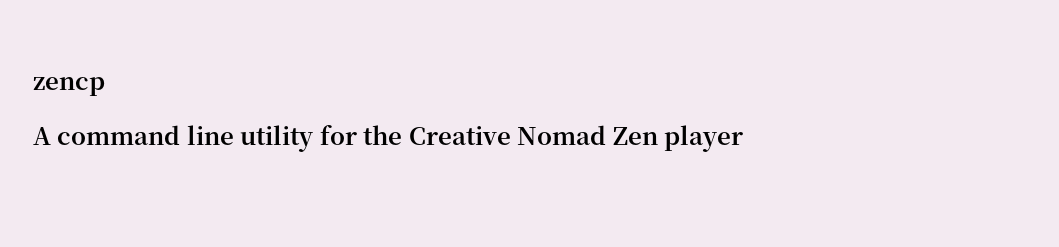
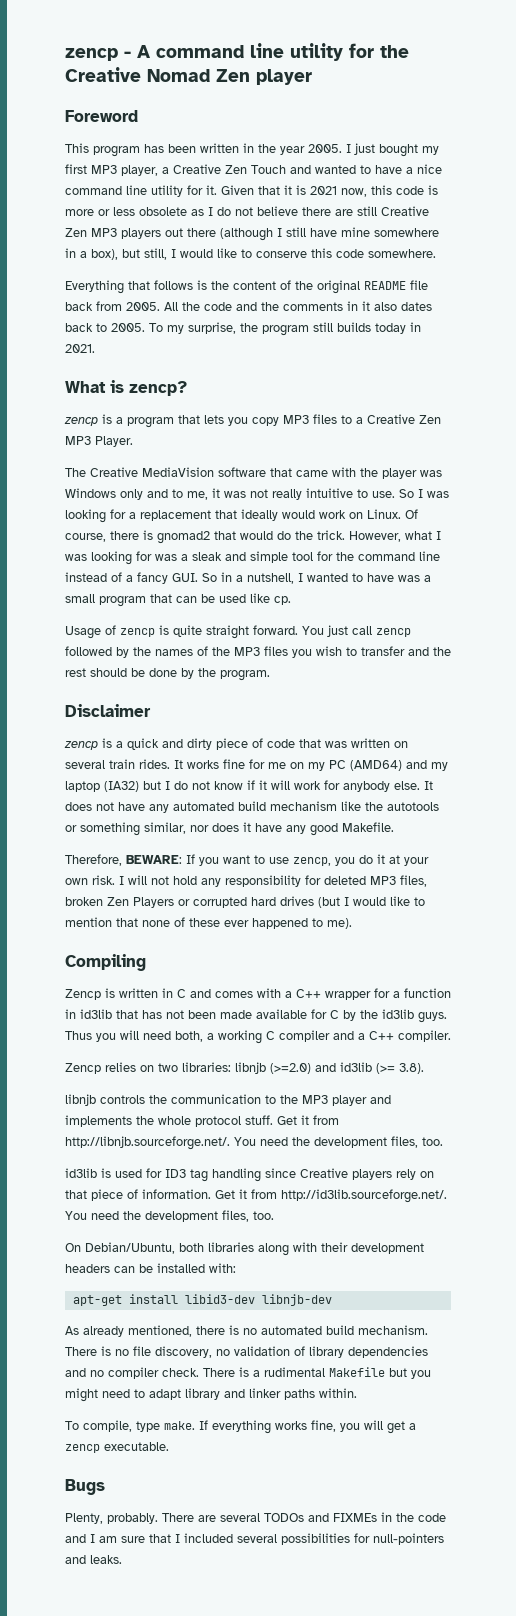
[33,77,105,96] zencp // -> [65,48,131,61] zencp -
(744, 138) none -> [65,110,138,122] [65,143,439,157] [65,164,442,176] [65,185,438,197] [65,206,429,216] [65,227,439,241] [65,248,436,260] [65,280,428,294] [65,301,432,311] [65,322,421,336] [65,344,95,353] [65,380,187,396] [64,414,441,428] [65,436,133,447] [65,467,442,479] [65,488,449,500] [65,509,418,523] [65,530,441,544] [65,551,440,565] [65,572,431,584] [65,593,291,607] [65,625,411,639] [65,646,451,658] [65,668,270,681] [65,704,151,717] [64,738,408,750] [65,759,448,771] [65,780,433,792] [65,801,439,813] [65,822,394,836] [65,854,429,866] [65,875,427,887] [65,896,425,908] [65,917,352,929] [65,954,146,971] [65,988,451,1000] [65,1009,447,1023] [65,1030,451,1044] [65,1062,424,1074] [65,1094,391,1106] [65,1115,339,1127] [65,1136,443,1150] [65,1168,434,1182] [65,1189,447,1203] [65,1210,274,1222] [65,1242,424,1256] [65,1263,236,1273] [72,1294,332,1306] [65,1325,428,1337] [65,1346,428,1358] [65,1367,431,1379] [65,1388,357,1402] [65,1420,416,1434] [65,1442,169,1453] [65,1479,105,1495] [65,1512,446,1524] [65,1533,444,1545] [65,1555,122,1564] // Foreword // This program has been written in the year 2005. I just bought my first MP3 player, a Creative Zen Touch and wanted to have a nice command line utility for it. Given that it is 2021 now, this code is more or less obsolete as I do not believe there are still Creative Zen MP3 players out there (although I still have mine somewhere in a box), but still, I would like to conserve this code somewhere. // Everything that follows is the content of the original README file back from 2005. All the code and the comments in it also dates back to 2005. To my surprise, the program still builds today in 2021. // What is zencp? // zencp is a program that lets you copy MP3 files to a Creative Zen MP3 Player. // The Creative MediaVision software that came with the player was Windows only and to me, it was not really intuitive to use. So I was looking for a replacement that ideally would work on Linux. Of course, there is gnomad2 that would do the trick. However, what I was looking for was a sleak and simple tool for the command line instead of a fancy GUI. So in a nutshell, I wanted to have was a small program that can be used like cp. // Usage of zencp is quite straight forward. You just call zencp followed by the names of the MP3 files you wish to transfer and the rest should be done by the program. // Disclaimer // zencp is a quick and dirty piece of code that was written on several train rides. It works fine for me on my PC (AMD64) and my laptop (IA32) but I do not know if it will work for anybody else. It does not have any automated build mechanism like the autotools or something similar, nor does it have any good Makefile. // Therefore, BEWARE: If you want to use zencp, you do it at your own risk. I will not hold any responsibility for deleted MP3 files, broken Zen Players or corrupted hard drives (but I would like to mention that none of these ever happened to me). // Compiling // Zencp is written in C and comes with a C++ wrapper for a function in id3lib that has not been made available for C by the id3lib guys. Thus you will need both, a working C compiler and a C++ compiler. // Zencp relies on two libraries: libnjb (>=2.0) and id3lib (>= 3.8). // libnjb controls the communication to the MP3 player and implements the whole protocol stuff. Get it from http://libnjb.sourceforge.net/. You need the development files, too. // id3lib is used for ID3 tag handling since Creative players rely on that piece of information. Get it from http://id3lib.sourceforge.net/. You need the development files, too. // On Debian/Ubuntu, both libraries along with their development headers can be installed with: // apt-get install libid3-dev libnjb-dev // As already mentioned, there is no automated build mechanism. There is no file discovery, no validation of library dependencies and no compiler check. There is a rudimental Makefile but you might need to adapt library and linker paths within. // To compile, type make. If everything works fine, you will get a zencp executable. // Bugs // Plenty, probably. There are several TODOs and FIXMEs in the code and I am sure that I included several possibilities for null-pointers and leaks.

